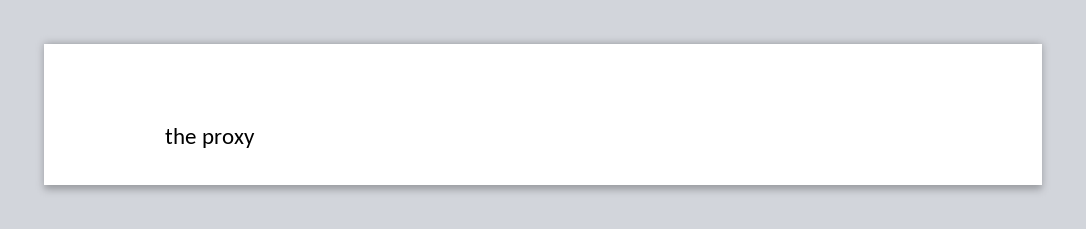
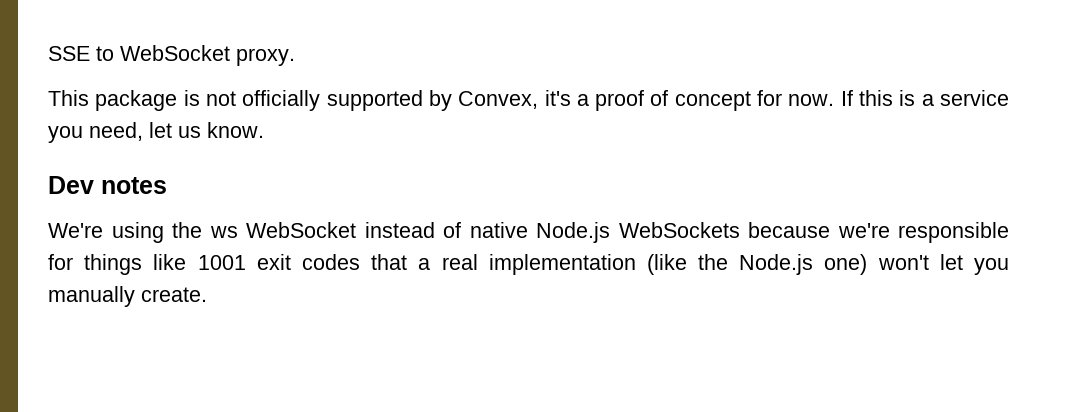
[165,128,256,148] the proxy -> [48,45,295,66] [48,90,1009,111] [48,122,264,143] [48,176,167,194] [48,222,1009,243] [48,254,1009,275] [48,286,207,307] SSE to WebSocket proxy. // This package is not officially supported by Convex, it's a proof of concept for now. If this is a service you need, let us know. // Dev notes // We're using the ws WebSocket instead of native Node.js WebSockets because we're responsible for things like 1001 exit codes that a real implementation (like the Node.js one) won't let you manually create.

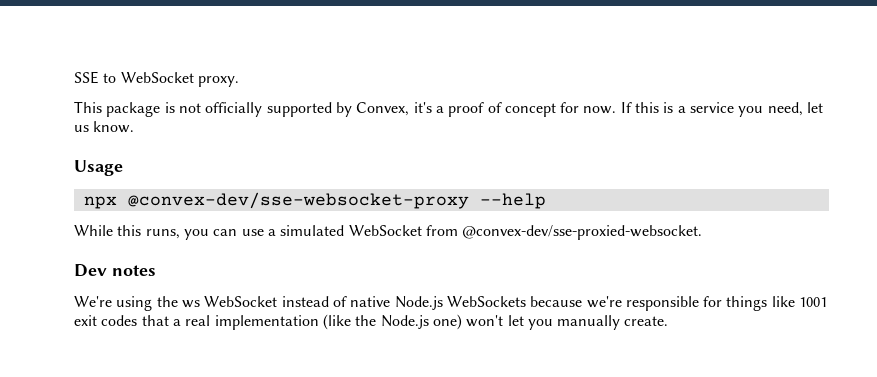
(264, 130) none -> [74,160,123,176] [83,192,546,209] [74,225,703,240] // Usage // npx @convex-dev/sse-websocket-proxy --help // While this runs, you can use a simulated WebSocket from @convex-dev/sse-proxied-websocket.

